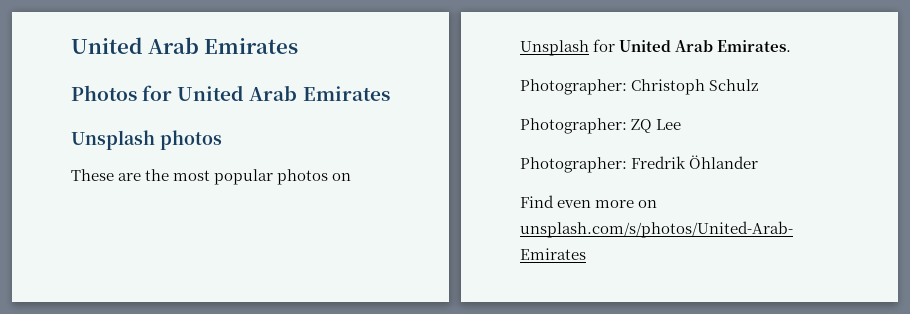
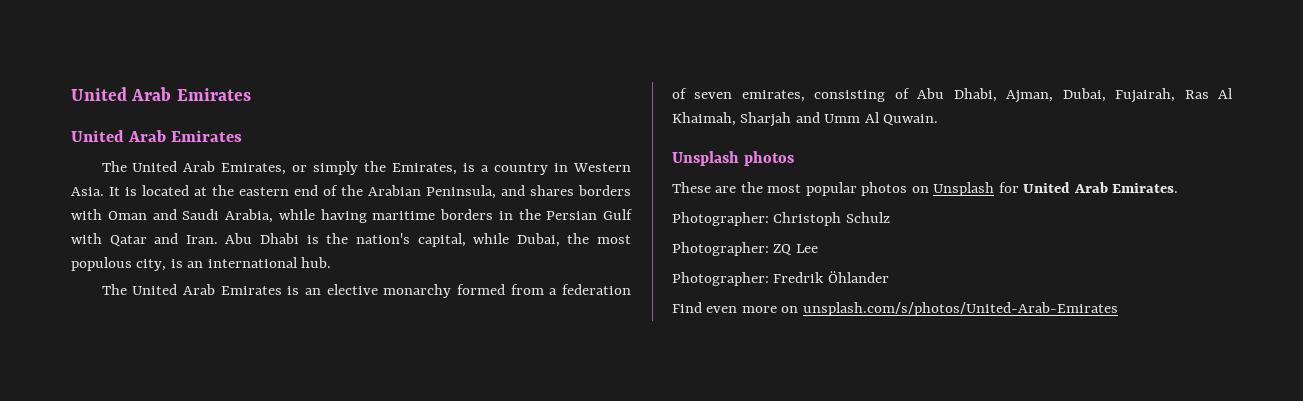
[71,37,299,54] [71,85,390,101] United Arab Emirates // Photos for United Arab Emirates -> [71,87,251,101] [71,130,243,142] [101,161,632,175] [71,185,631,199] [71,209,633,223] [71,233,632,247] [71,257,332,271] [101,284,631,298] [672,88,1233,103] [672,112,939,127] United Arab Emirates // United Arab Emirates // The United Arab Emirates, or simply the Emirates, is a country in Western Asia. It is located at the eastern end of the Arabian Peninsula, and shares borders with Oman and Saudi Arabia, while having maritime borders in the Persian Gulf with Qatar and Iran. Abu Dhabi is the nation's capital, while Dubai, the most populous city, is an international hub. // The United Arab Emirates is an elective monarchy formed from a federation of seven emirates, consisting of Abu Dhabi, Ajman, Dubai, Fujairah, Ras Al Khaimah, Sharjah and Umm Al Quwain.

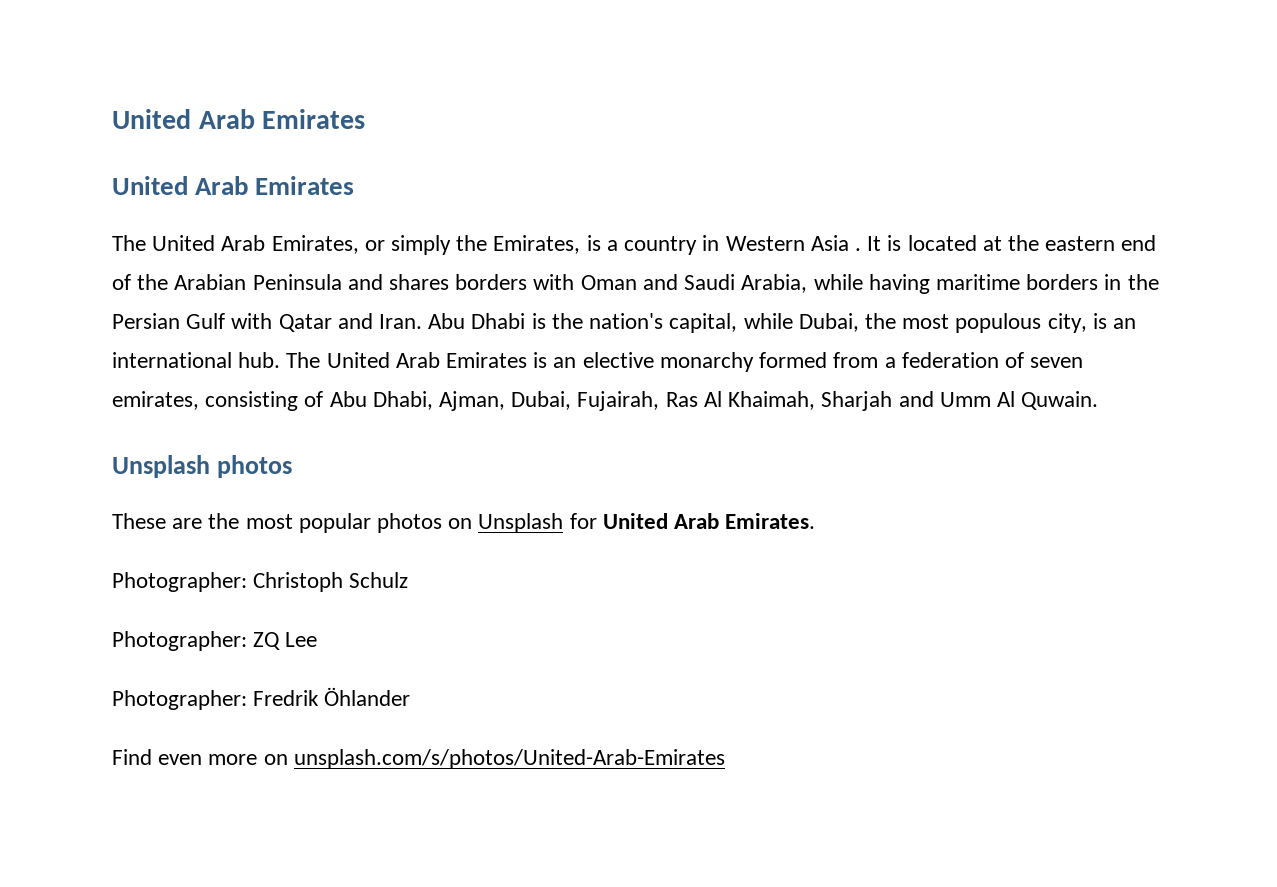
[71,187,104,196] Asia. -> [810,235,861,251] Asia .
[426,185,496,199] Peninsula, -> [252,274,342,290] Peninsula
(332, 262) // -> (281, 360) none

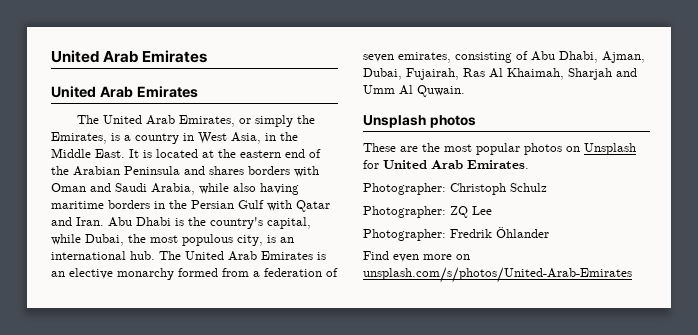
[725,235,861,251] Western Asia . -> [198,132,298,144] [51,148,125,158] West Asia, in the Middle East.
(863, 282) none -> [233,183,256,192] also
[589,313,664,329] nation's -> [210,217,263,229] country's

